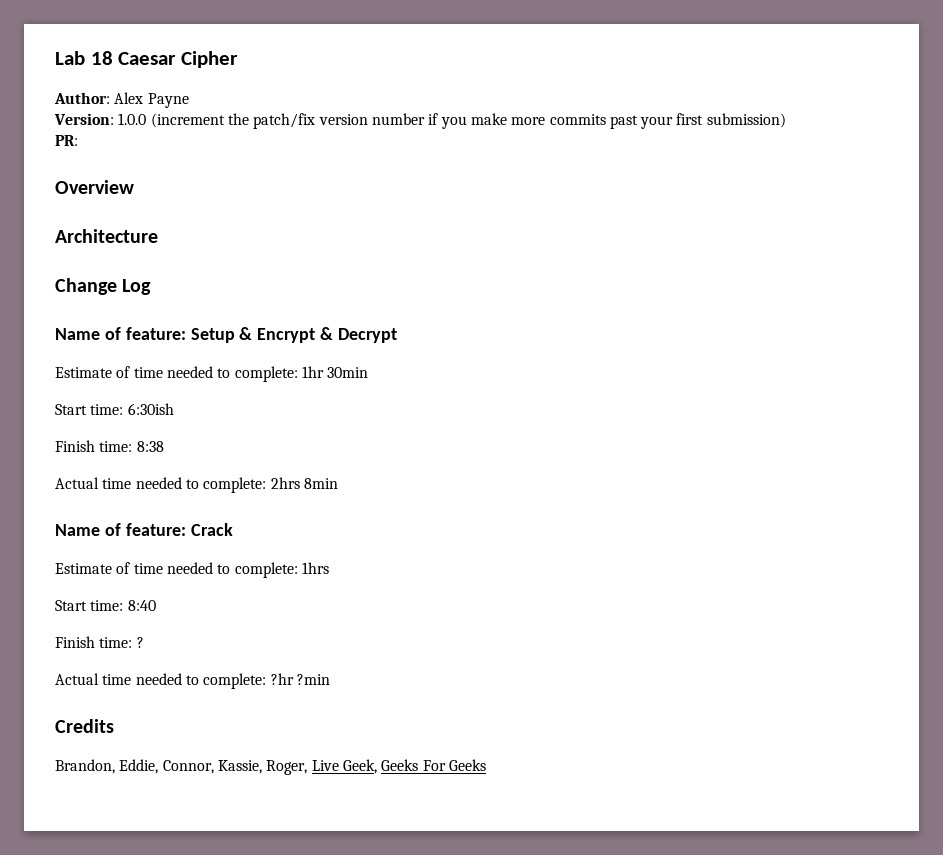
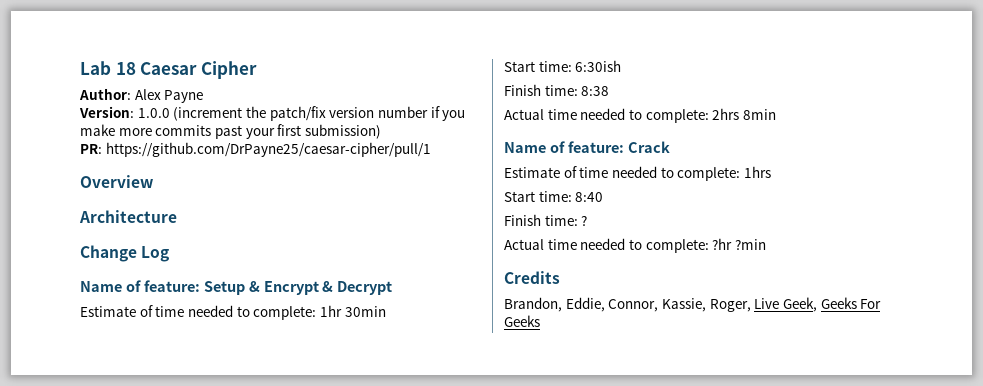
(78, 140) none -> [105,142,431,157] https://github.com/DrPayne25/caesar-cipher/pull/1

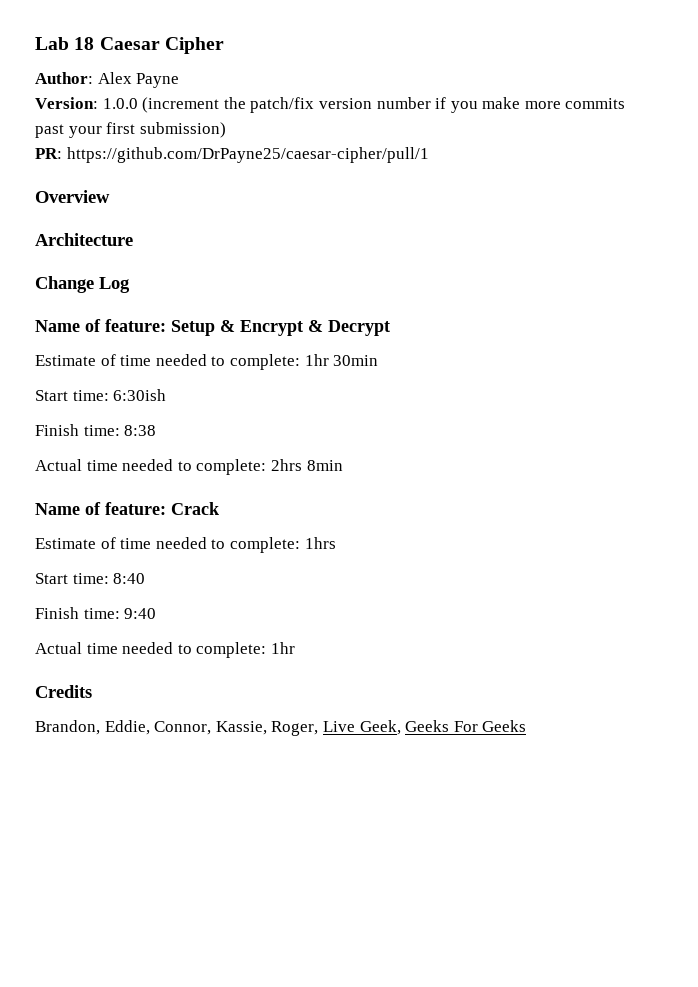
[581,215,588,226] [504,238,766,253] ? // Actual time needed to complete: ?hr ?min -> [124,608,157,619] [35,642,295,658] 9:40 // Actual time needed to complete: 1hr

